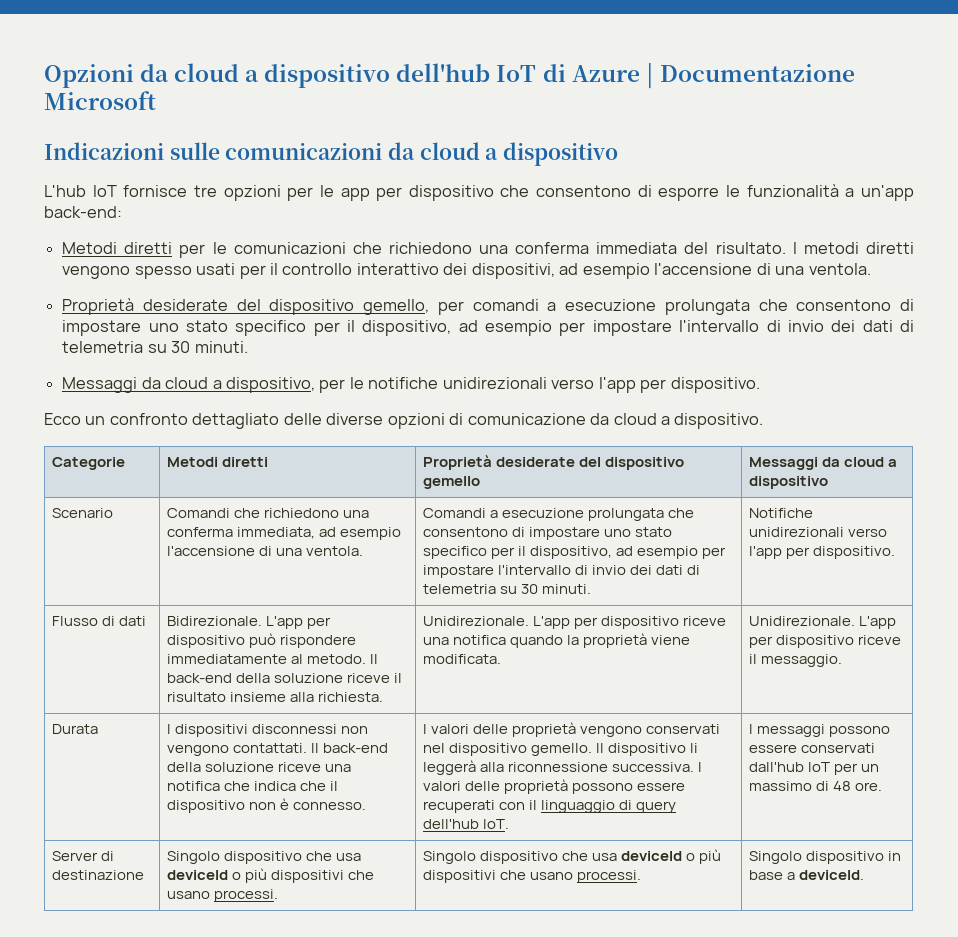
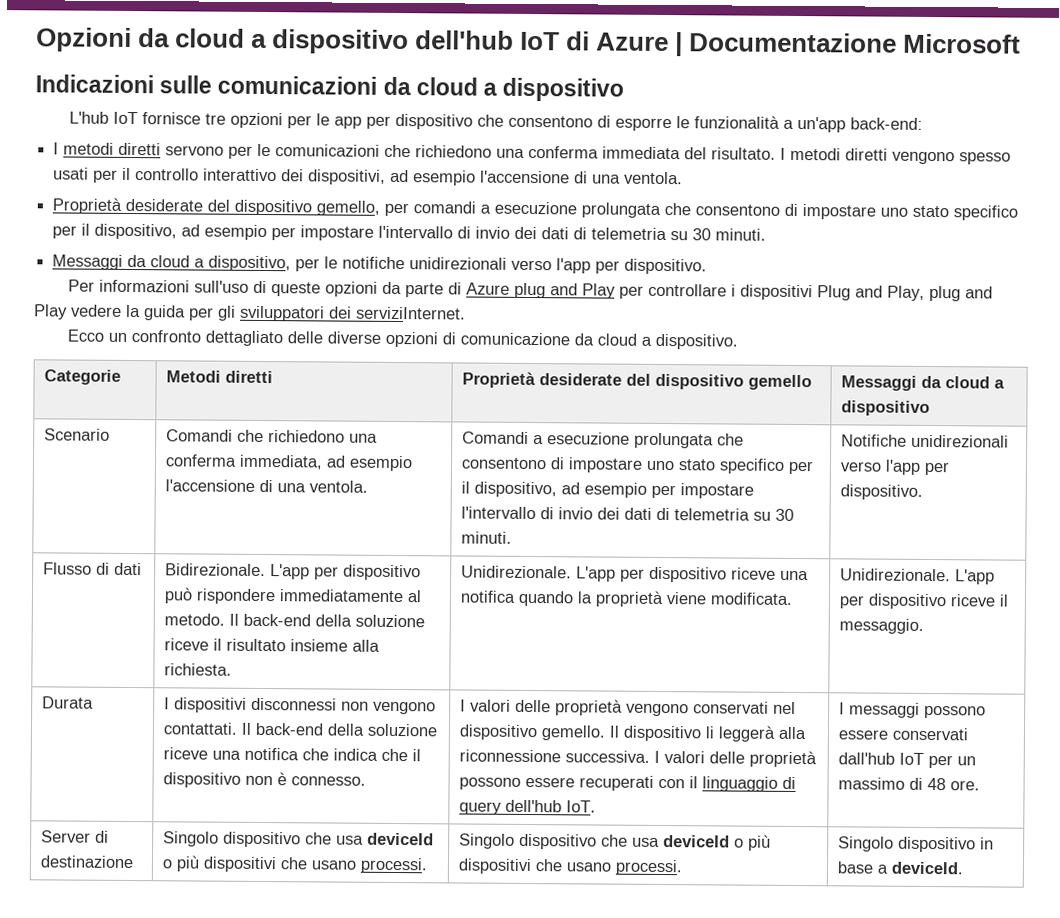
[62,242,173,254] Metodi diretti -> [53,142,225,156] I metodi diretti servono
(760, 385) none -> [68,279,994,302] [34,304,466,322] // Per informazioni sull'uso di queste opzioni da parte di Azure plug and Play per controllare i dispositivi Plug and Play, plug and Play vedere la guida per gli sviluppatori dei serviziInternet.

